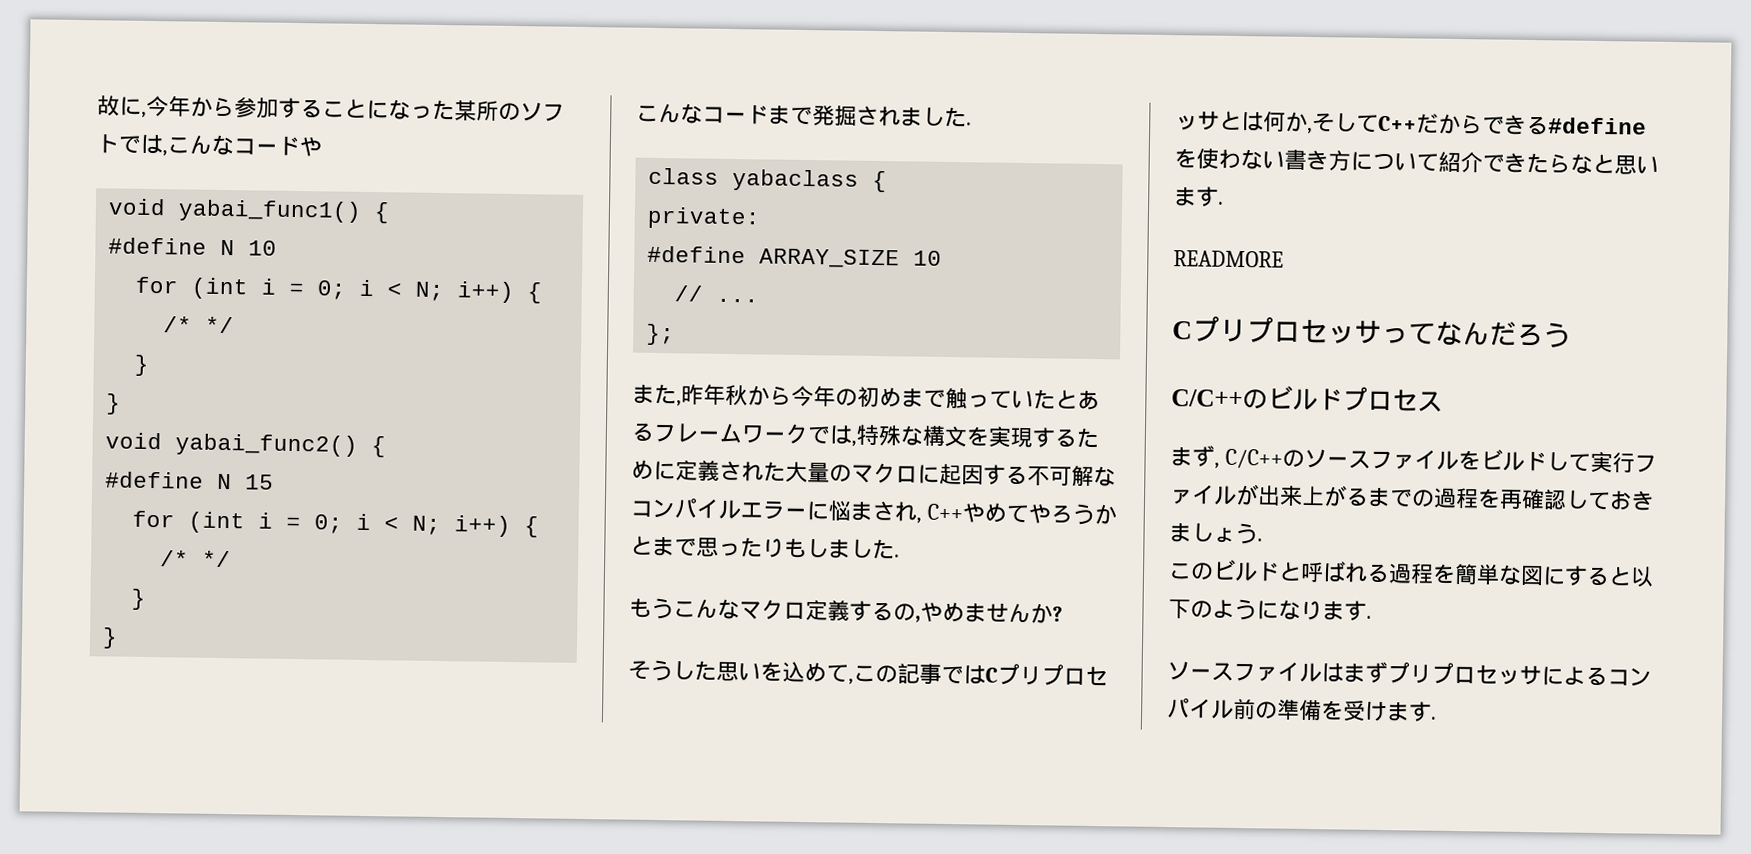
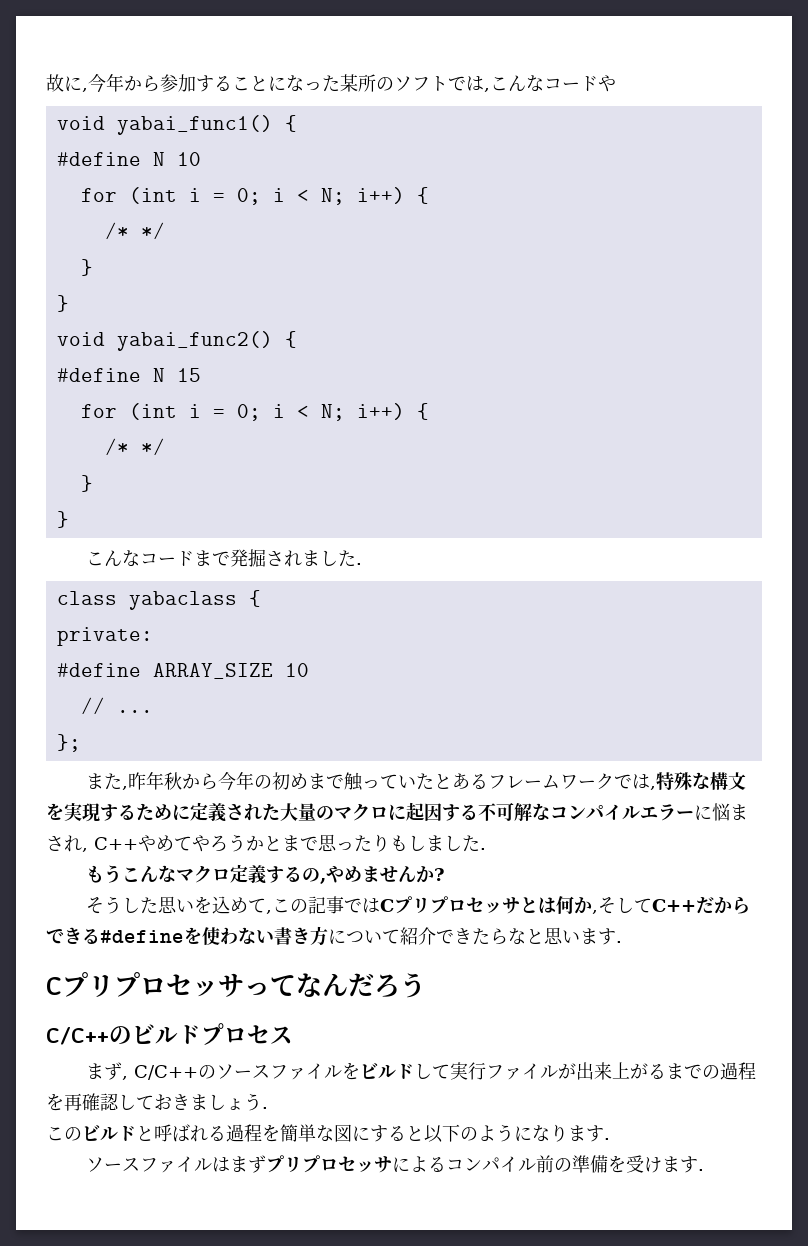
[1173,250,1284,268] // READMORE -> (622, 942) none

